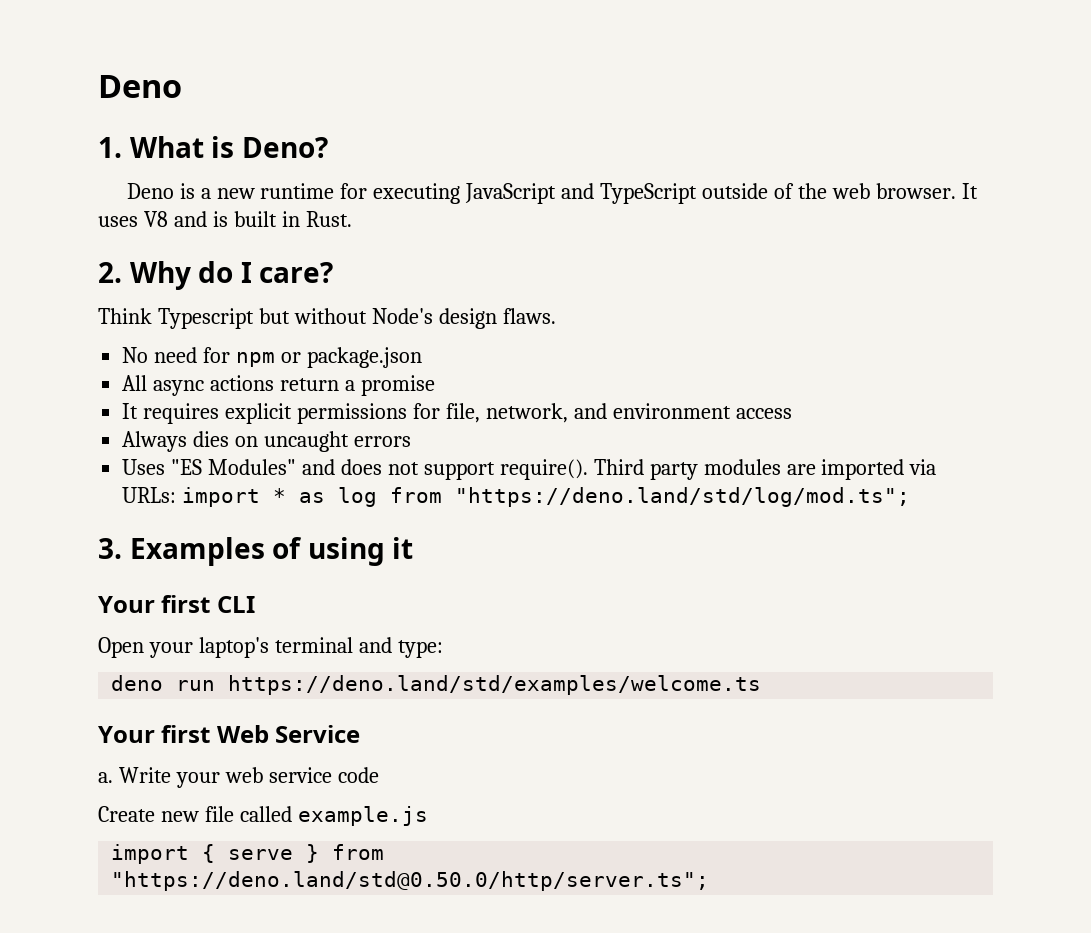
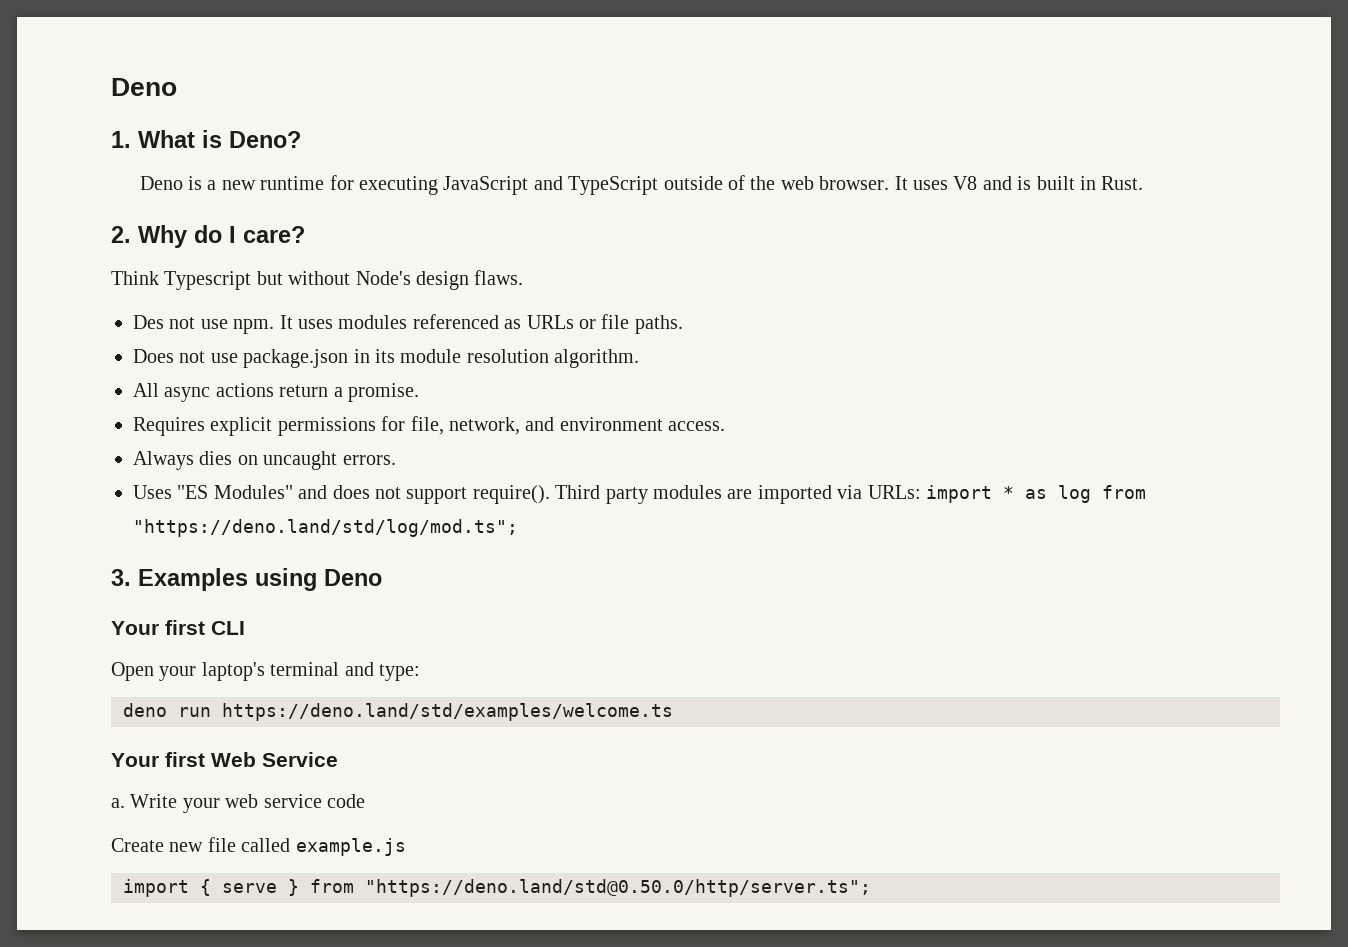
[122,347,422,368] No need for npm or package.json -> [133,314,683,334] [133,349,640,368] Des not use npm. It uses modules referenced as URLs or file paths. // Does not use package.json in its module resolution algorithm.
[360,375,435,396] [122,403,220,424] promise // It requires -> [348,383,419,402] [133,417,205,436] promise. // Requires
[735,408,792,419] access -> [668,421,726,431] access.
[353,436,411,447] errors -> [342,455,396,465] errors.
[272,537,414,566] of using it -> [255,568,382,591] using Deno

